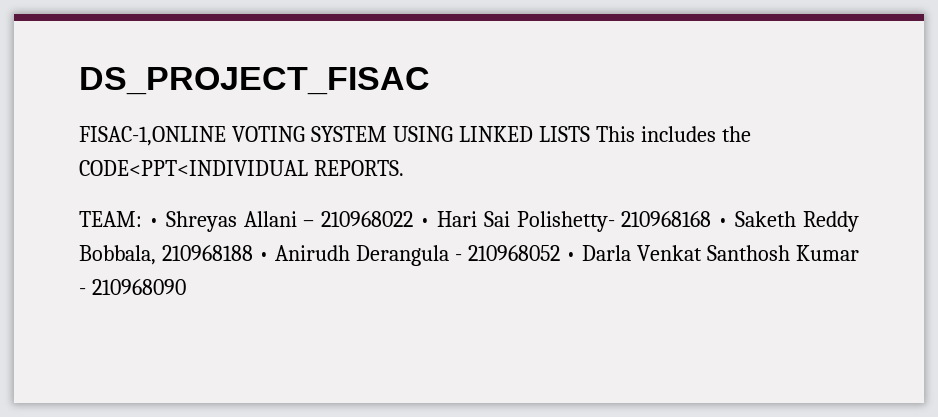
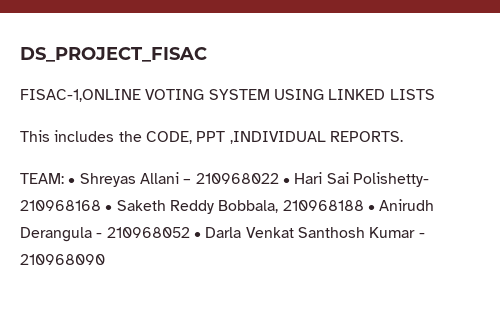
(590, 134) none -> (435, 94) //
[79,160,308,176] CODE<PPT<INDIVIDUAL -> [145,131,326,144] CODE, PPT ,INDIVIDUAL

